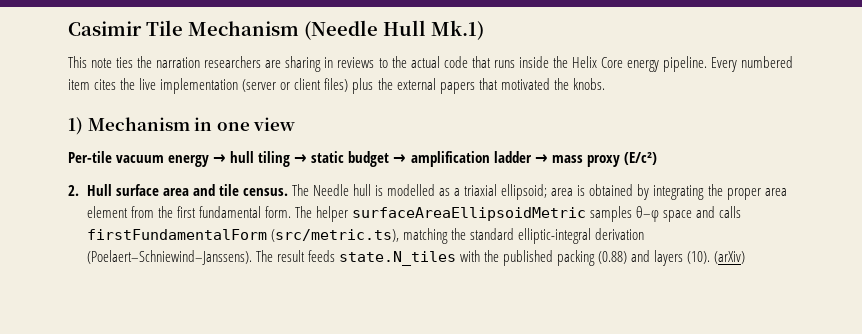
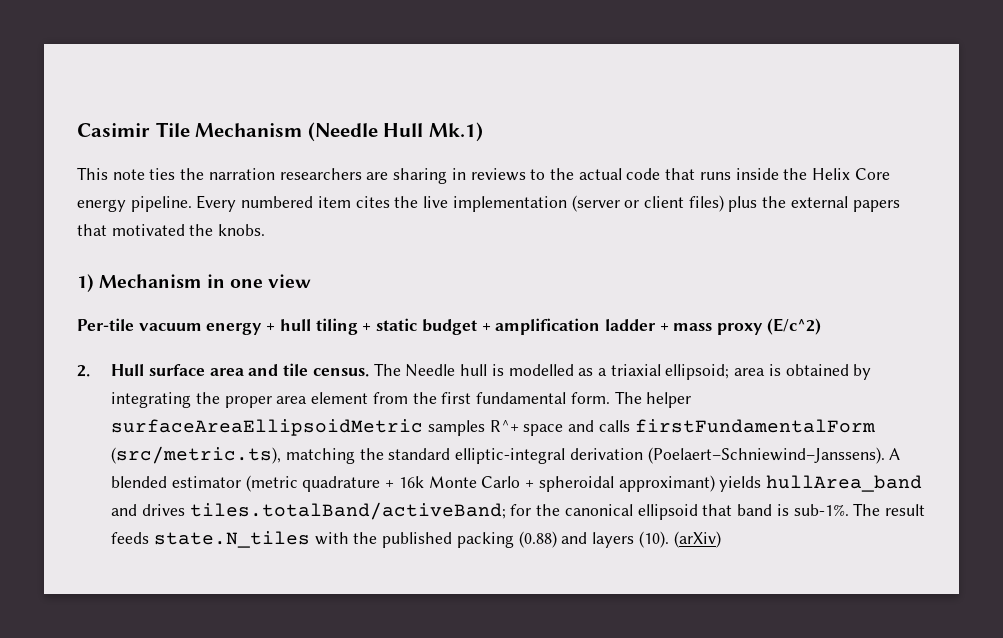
[213,154,227,163] → -> [266,323,276,331] +
[294,154,308,163] → -> [362,323,372,331] +
[393,154,407,163] → -> [481,323,491,331] +
[534,154,548,163] → -> [659,323,669,331] +
[623,152,657,165] (E/c²) -> [766,318,821,335] (E/c^2)
[636,206,659,222] θ–φ -> [489,420,519,432] R^+
(252, 257) none -> [889,448,901,460] [111,475,922,492] [111,502,849,520] A blended estimator (metric quadrature + 16k Monte Carlo + spheroidal approximant) yields hullArea_band and drives tiles.totalBand/activeBand; for the canonical ellipsoid that band is sub-1%.

